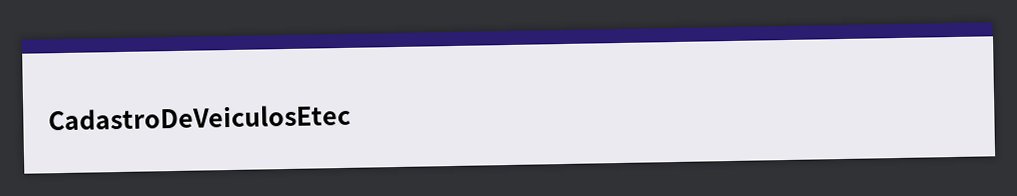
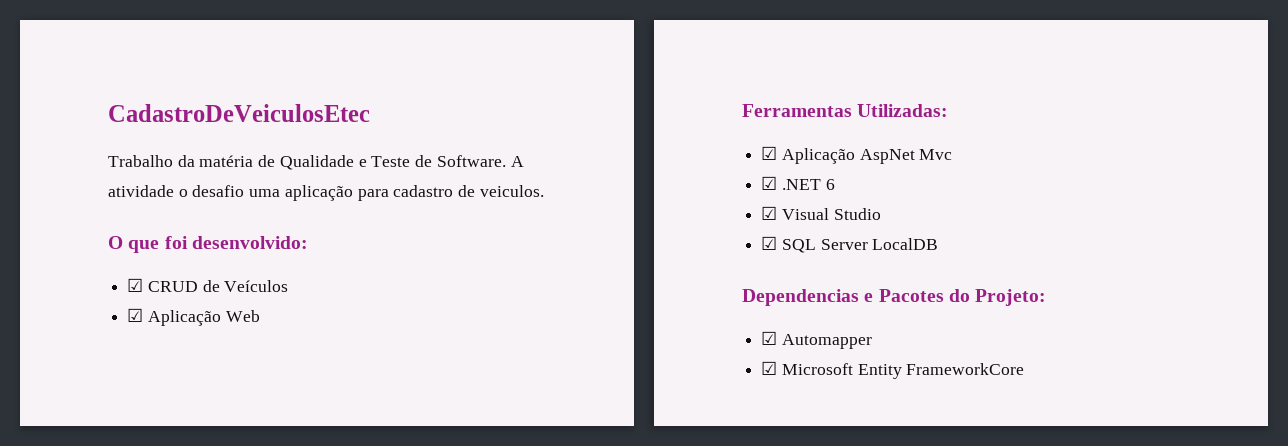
(351, 117) none -> [108,155,524,170] [108,185,544,201] [108,236,308,253] [127,278,289,292] [127,308,260,326] [742,104,949,117] [761,146,953,164] [761,176,835,190] [761,206,881,220] [761,236,939,253] [742,289,1047,306] [761,331,872,349] [761,361,1025,379] // Trabalho da matéria de Qualidade e Teste de Software. A atividade o desafio uma aplicação para cadastro de veiculos. // O que foi desenvolvido: // ☑ CRUD de Veículos // ☑ Aplicação Web // Ferramentas Utilizadas: // ☑ Aplicação AspNet Mvc // ☑ .NET 6 // ☑ Visual Studio // ☑ SQL Server LocalDB // Dependencias e Pacotes do Projeto: // ☑ Automapper // ☑ Microsoft Entity FrameworkCore

